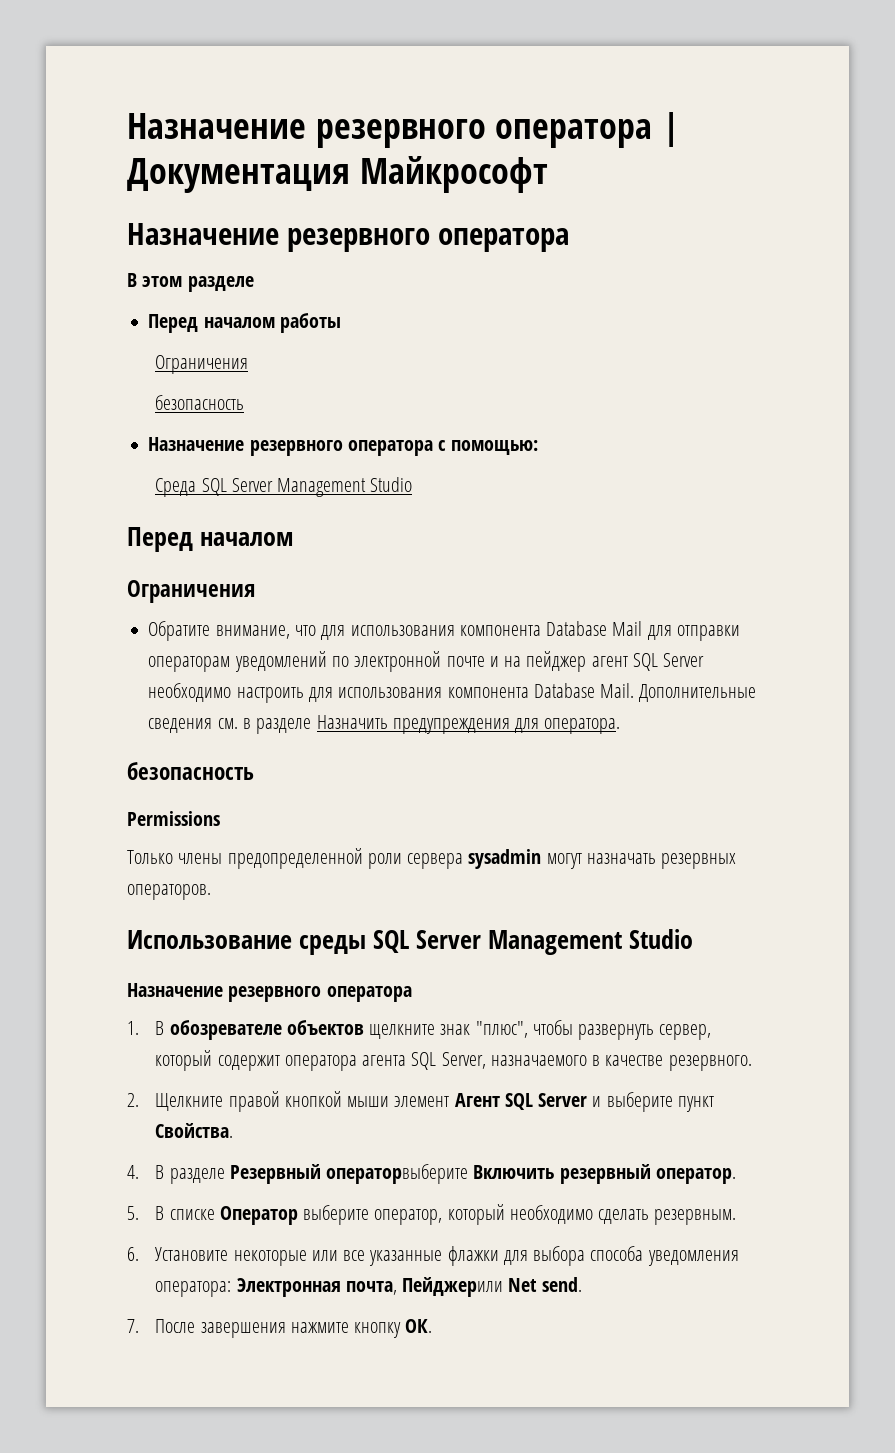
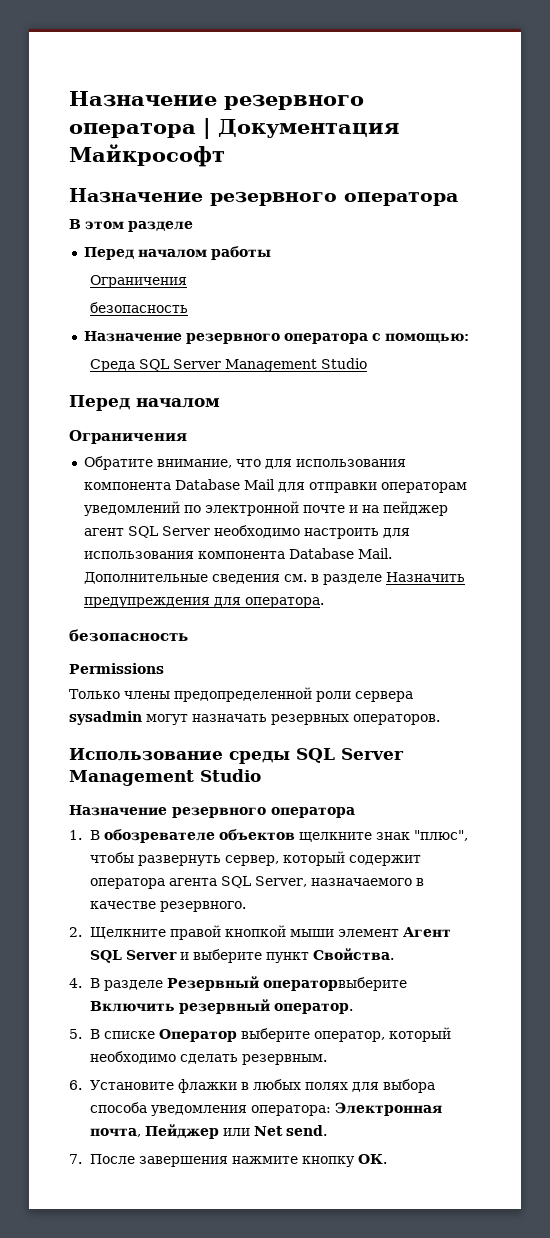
[233,1246,499,1266] некоторые или все указанные флажки -> [178,1079,349,1093] флажки в любых полях
[402,1277,504,1297] Пейджерили -> [145,1124,251,1139] Пейджер или

